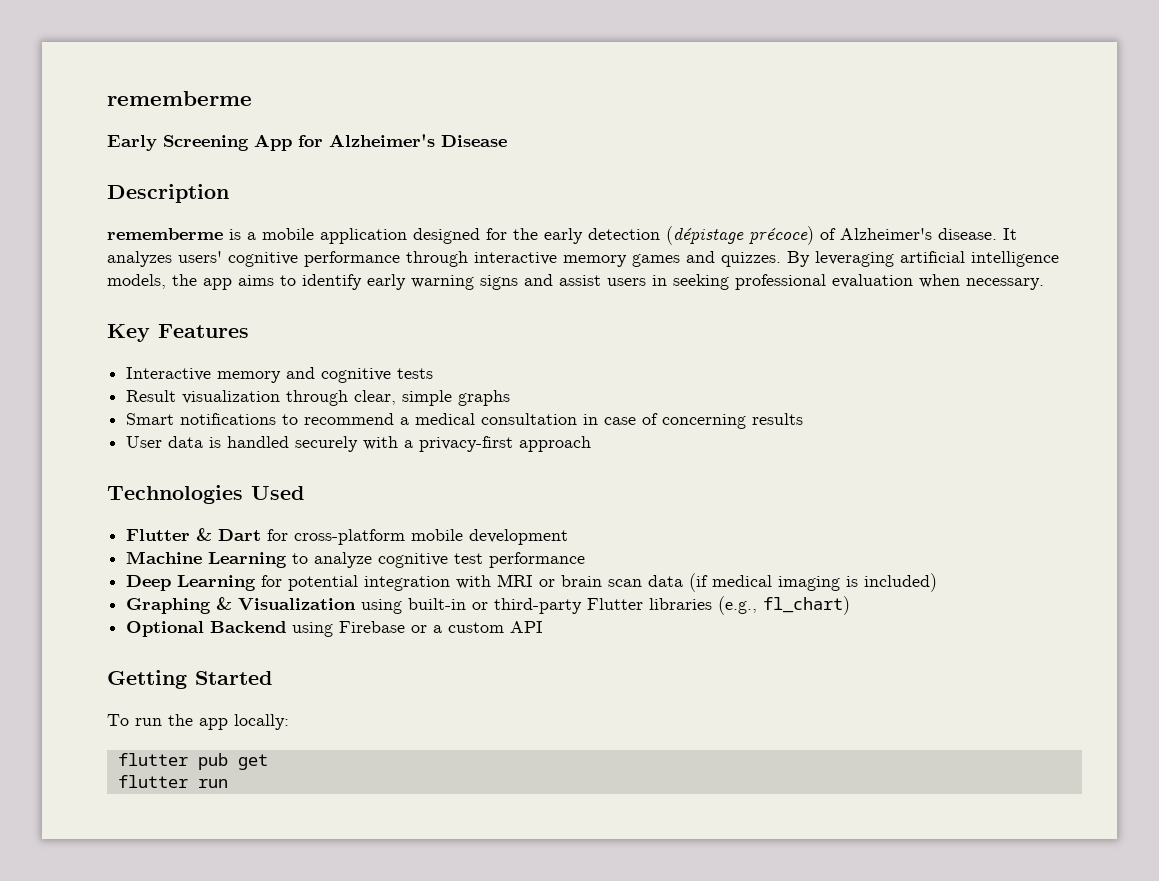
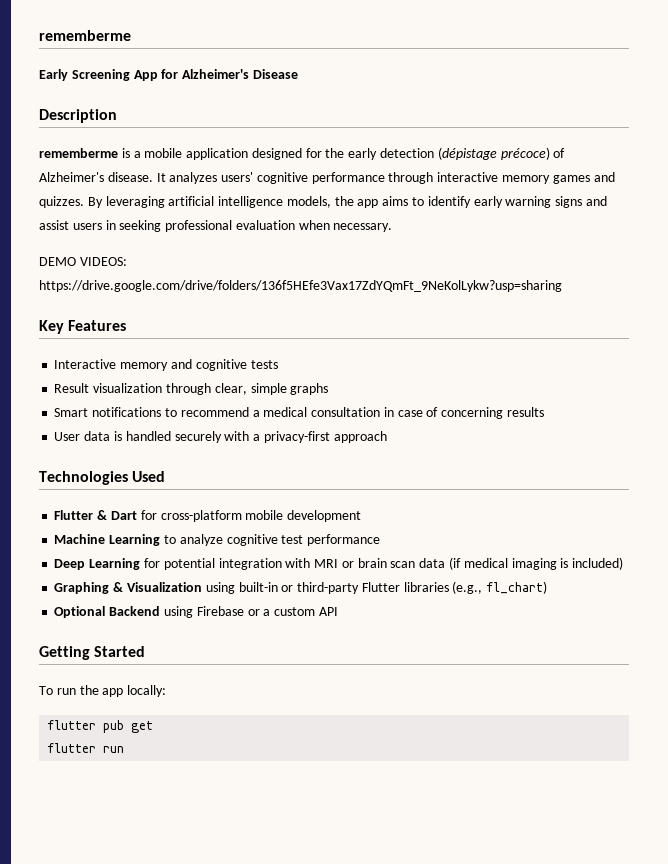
(1044, 284) none -> [39,257,127,266] [39,280,562,292] // DEMO VIDEOS: https://drive.google.com/drive/folders/136f5HEfe3Vax17ZdYQmFt_9NeKolLykw?usp=sharing

